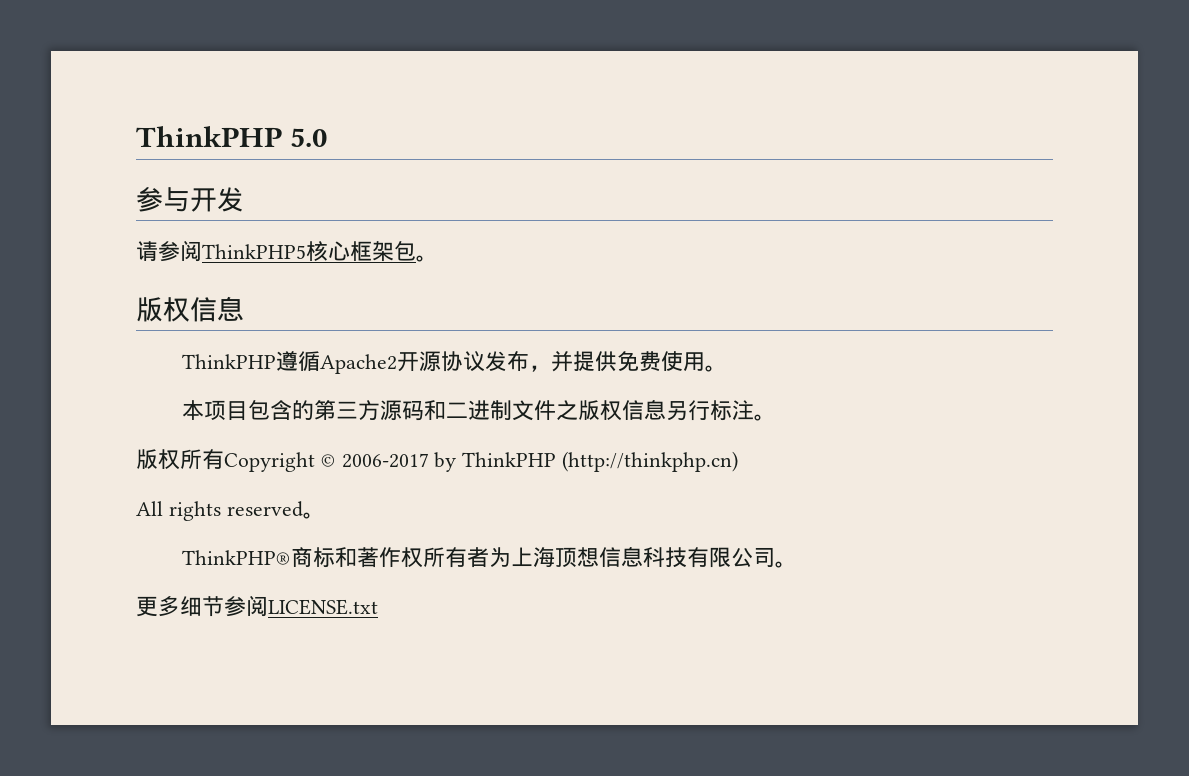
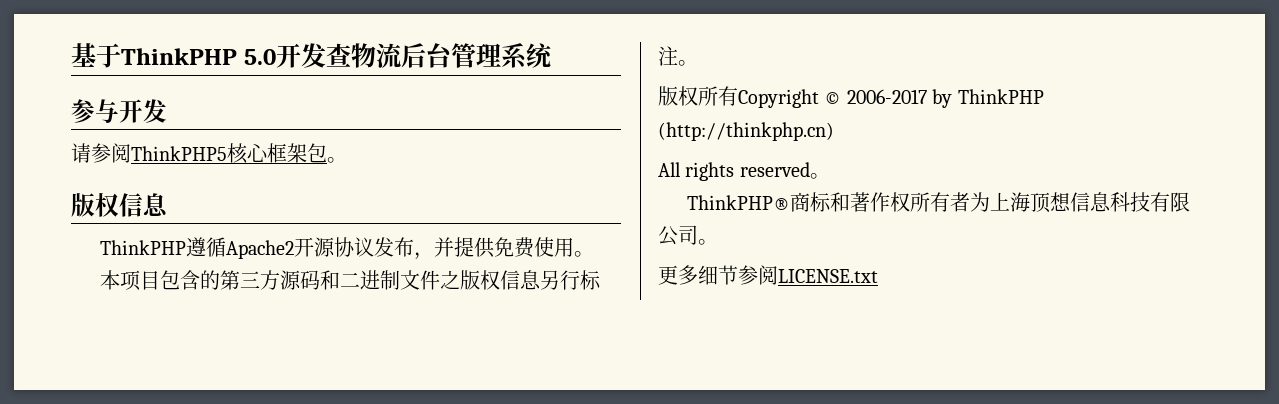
(136, 136) none -> [71,43,121,68] 基于
(328, 137) none -> [275,43,553,69] 开发查物流后台管理系统

